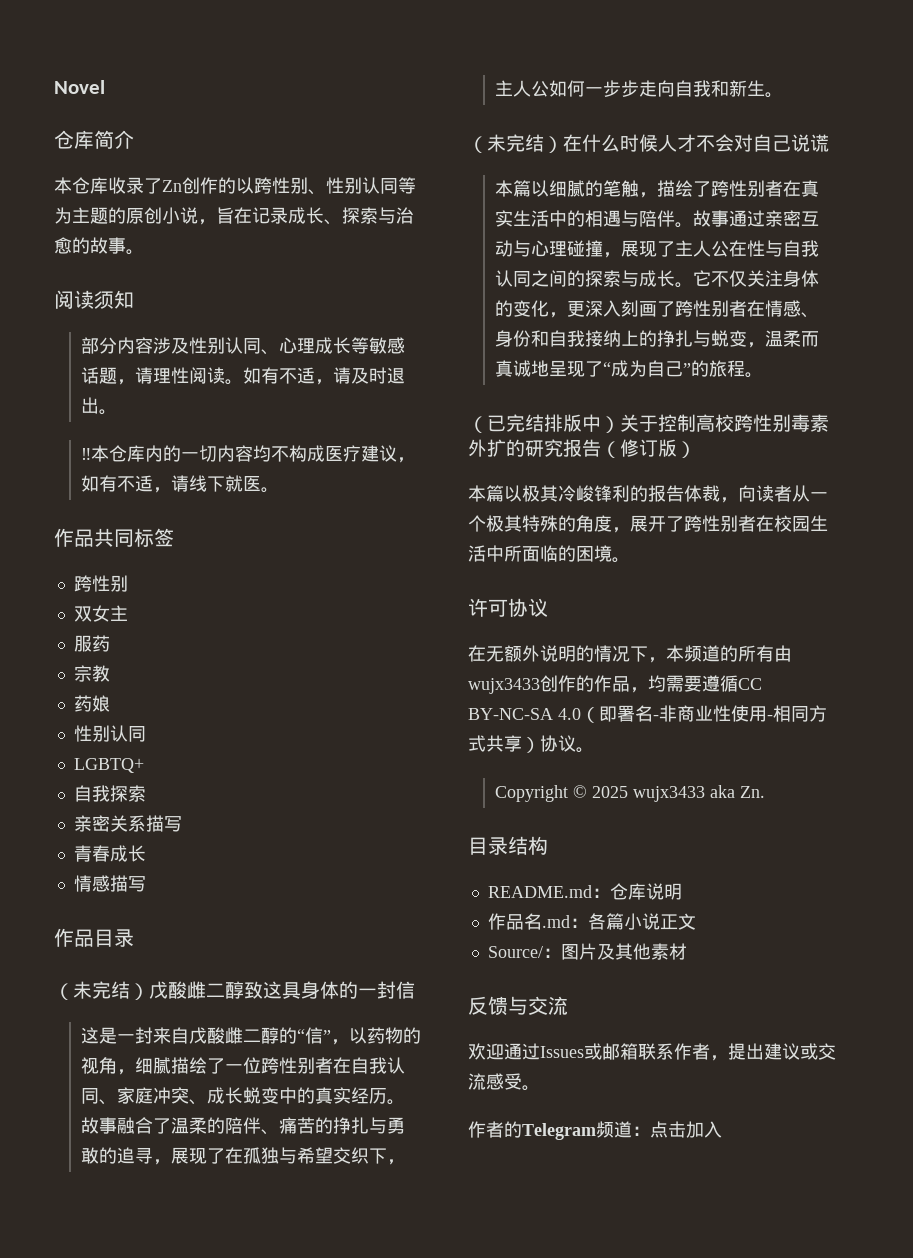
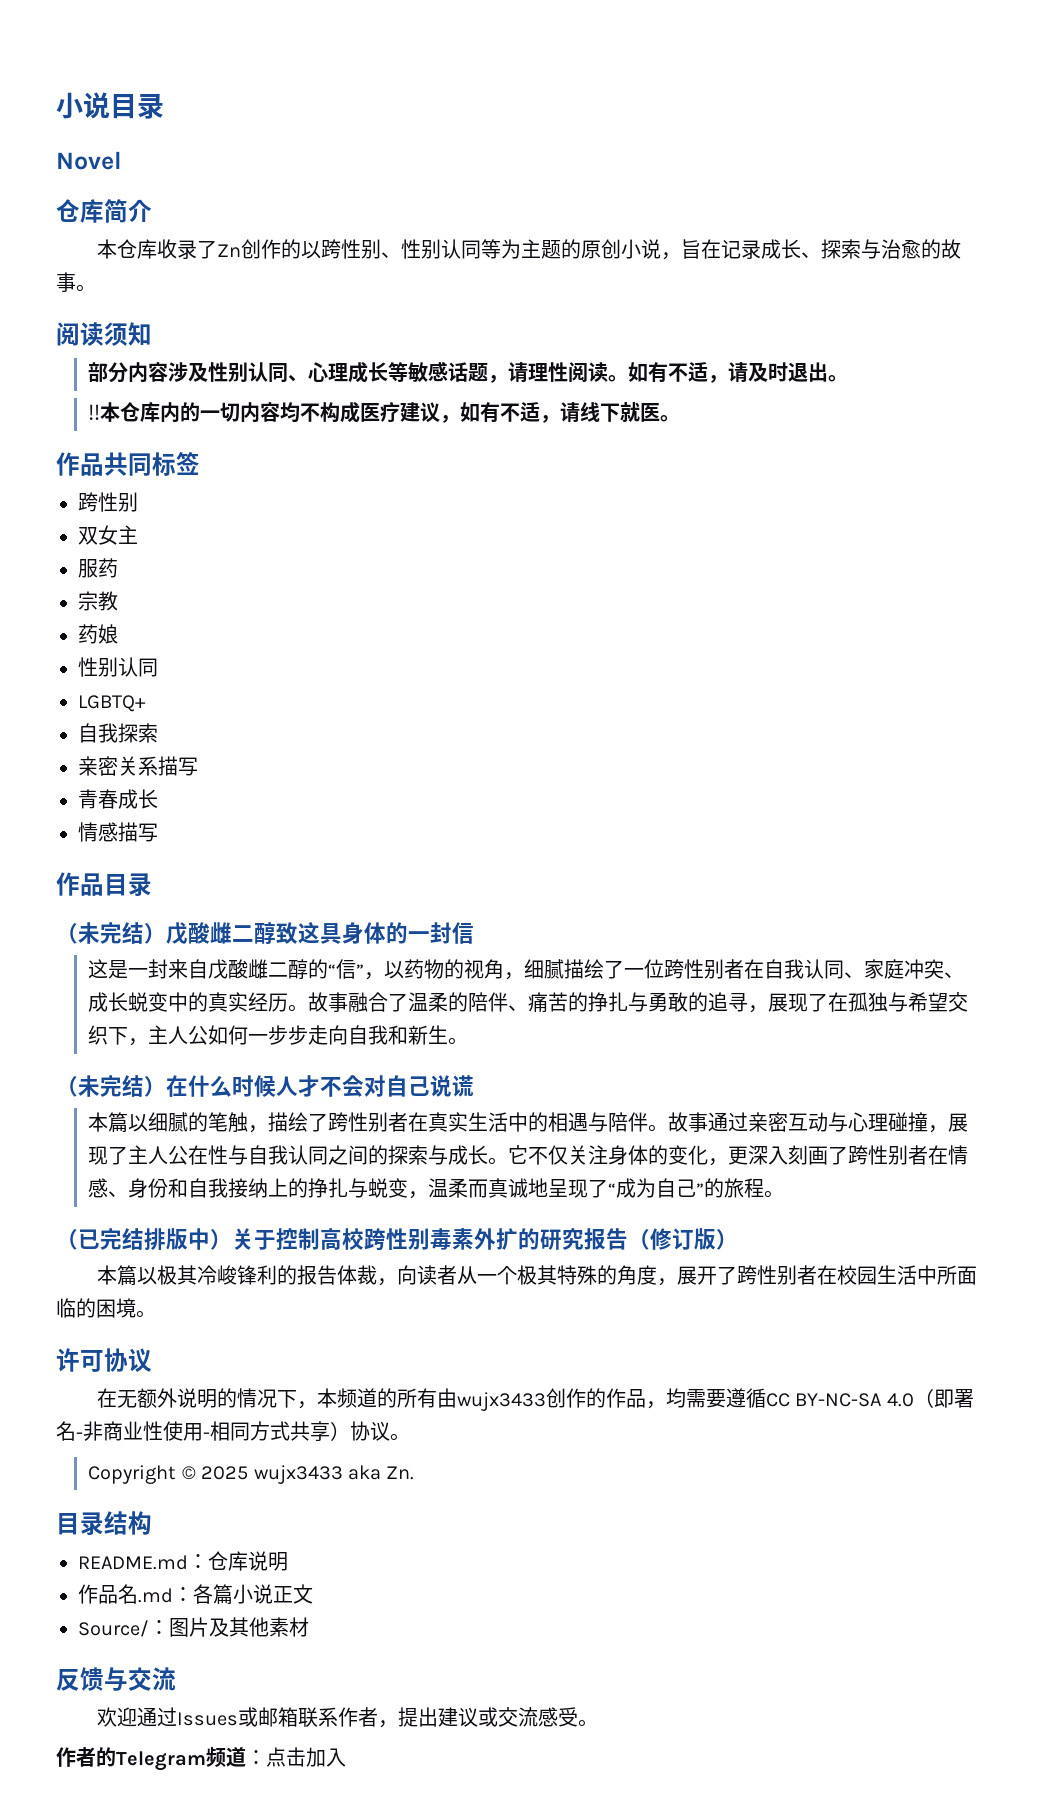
(54, 87) none -> [56,92,164,119] 小说目录 //

